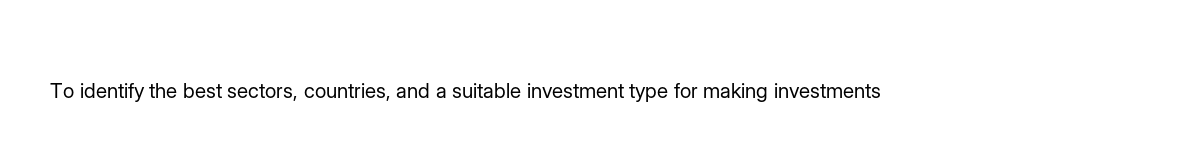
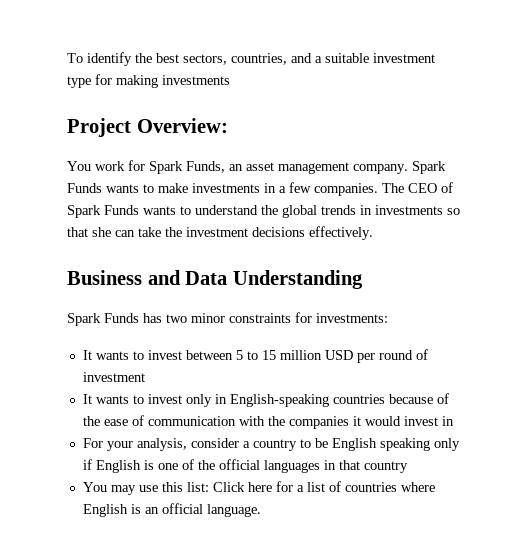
(881, 90) none -> [67,118,228,137] [67,160,446,174] [67,182,453,196] [67,205,460,218] [67,226,373,240] [67,270,363,289] [67,312,388,326] [82,349,428,363] [82,372,145,382] [82,393,449,407] [82,415,454,429] [82,438,460,451] [82,459,408,473] [82,481,435,495] [82,503,261,517] // Project Overview: // You work for Spark Funds, an asset management company. Spark Funds wants to make investments in a few companies. The CEO of Spark Funds wants to understand the global trends in investments so that she can take the investment decisions effectively. // Business and Data Understanding // Spark Funds has two minor constraints for investments: // It wants to invest between 5 to 15 million USD per round of investment // It wants to invest only in English-speaking countries because of the ease of communication with the companies it would invest in // For your analysis, consider a country to be English speaking only if English is one of the official languages in that country // You may use this list: Click here for a list of countries where English is an official language.

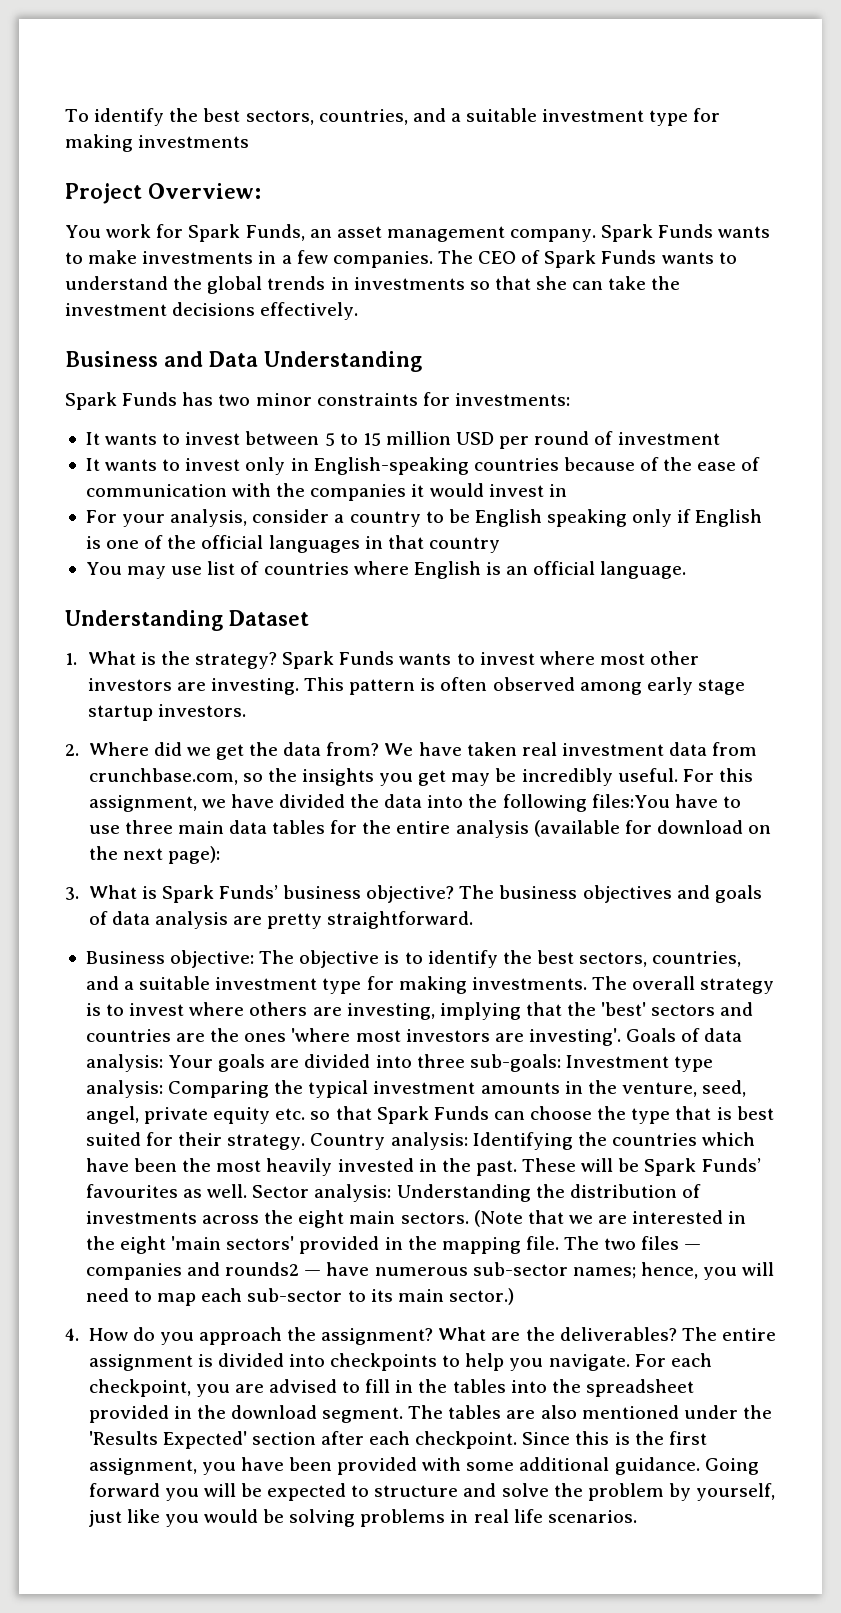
[161,481,304,492] this list: Click here for a -> (203, 570) none
(261, 510) none -> [65,610,309,631] [65,651,700,669] [87,677,746,695] [87,704,246,721] [65,742,758,760] [88,768,753,786] [88,794,741,812] [88,820,772,838] [88,846,220,864] [65,885,762,903] [88,911,474,929] [85,950,742,968] [85,976,775,994] [85,1002,754,1020] [85,1028,743,1046] [85,1054,714,1072] [85,1080,747,1098] [85,1106,774,1124] [85,1132,756,1150] [85,1158,761,1176] [85,1184,701,1202] [85,1210,747,1228] [85,1236,702,1254] [85,1262,775,1280] [85,1288,514,1306] [65,1327,776,1345] [88,1353,712,1371] [88,1379,694,1397] [88,1405,772,1423] [88,1431,707,1449] [88,1457,759,1475] [88,1483,776,1501] [88,1509,637,1527] // Understanding Dataset // 1. What is the strategy? Spark Funds wants to invest where most other investors are investing. This pattern is often observed among early stage startup investors. // 2. Where did we get the data from? We have taken real investment data from crunchbase.com, so the insights you get may be incredibly useful. For this assignment, we have divided the data into the following files:You have to use three main data tables for the entire analysis (available for download on the next page): // 3. What is Spark Funds’ business objective? The business objectives and goals of data analysis are pretty straightforward. // Business objective: The objective is to identify the best sectors, countries, and a suitable investment type for making investments. The overall strategy is to invest where others are investing, implying that the 'best' sectors and countries are the ones 'where most investors are investing'. Goals of data analysis: Your goals are divided into three sub-goals: Investment type analysis: Comparing the typical investment amounts in the venture, seed, angel, private equity etc. so that Spark Funds can choose the type that is best suited for their strategy. Country analysis: Identifying the countries which have been the most heavily invested in the past. These will be Spark Funds’ favourites as well. Sector analysis: Understanding the distribution of investments across the eight main sectors. (Note that we are interested in the eight 'main sectors' provided in the mapping file. The two files — companies and rounds2 — have numerous sub-sector names; hence, you will need to map each sub-sector to its main sector.) // 4. How do you approach the assignment? What are the deliverables? The entire assignment is divided into checkpoints to help you navigate. For each checkpoint, you are advised to fill in the tables into the spreadsheet provided in the download segment. The tables are also mentioned under the 'Results Expected' section after each checkpoint. Since this is the first assignment, you have been provided with some additional guidance. Going forward you will be expected to structure and solve the problem by yourself, just like you would be solving problems in real life scenarios.

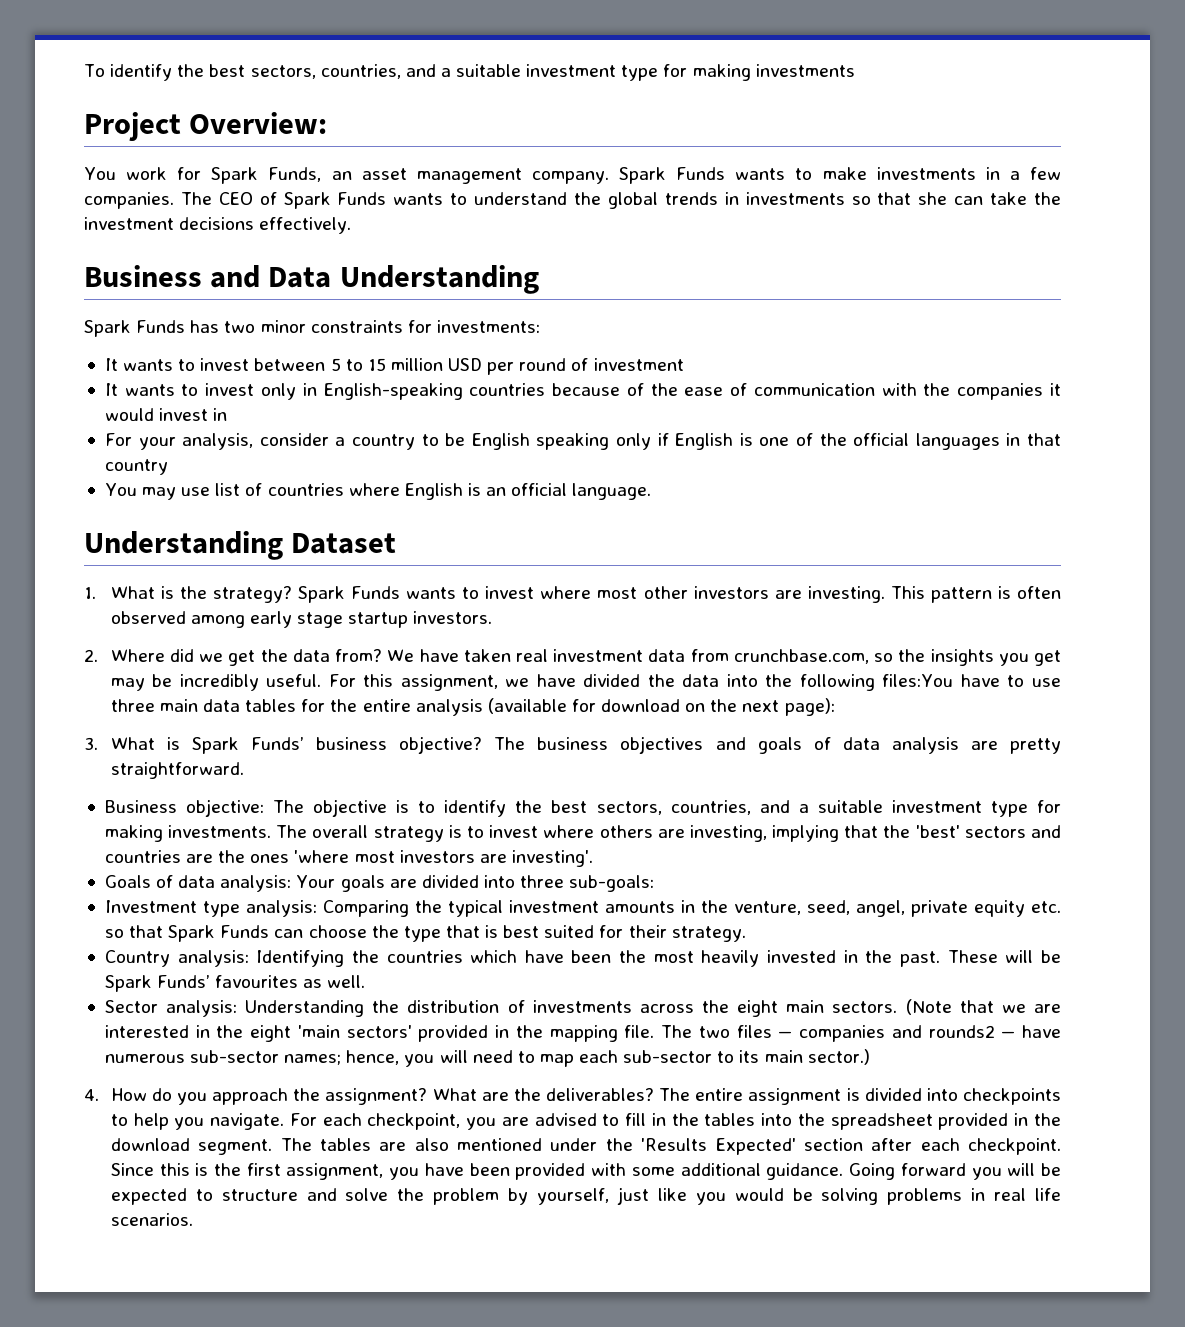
(621, 1037) none -> (593, 858) //
(561, 1063) none -> (655, 883) //
(306, 1142) none -> (746, 934) //
(248, 1191) none -> (366, 981) //

